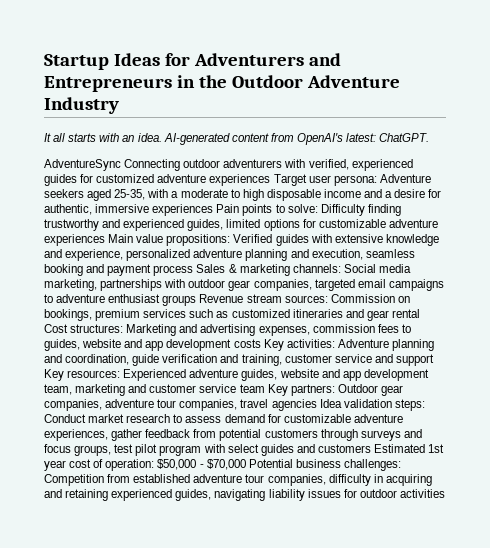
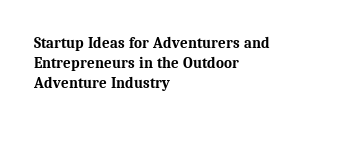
[44,133,430,145] [44,159,413,171] [44,174,431,186] [44,189,442,201] [44,204,401,216] [44,219,438,231] [44,234,439,246] [44,249,415,261] [44,264,411,276] [44,279,444,291] [44,294,410,306] [44,309,420,321] [44,324,411,336] [44,339,434,351] [44,354,434,366] [44,369,429,381] [44,384,403,396] [44,399,425,411] [44,414,403,423] [44,429,422,441] [44,444,445,456] [44,459,401,471] [44,474,432,486] [44,489,445,501] // It all starts with an idea. AI-generated content from OpenAI's latest: ChatGPT. // AdventureSync Connecting outdoor adventurers with verified, experienced guides for customized adventure experiences Target user persona: Adventure seekers aged 25-35, with a moderate to high disposable income and a desire for authentic, immersive experiences Pain points to solve: Difficulty finding trustworthy and experienced guides, limited options for customizable adventure experiences Main value propositions: Verified guides with extensive knowledge and experience, personalized adventure planning and execution, seamless booking and payment process Sales & marketing channels: Social media marketing, partnerships with outdoor gear companies, targeted email campaigns to adventure enthusiast groups Revenue stream sources: Commission on bookings, premium services such as customized itineraries and gear rental Cost structures: Marketing and advertising expenses, commission fees to guides, website and app development costs Key activities: Adventure planning and coordination, guide verification and training, customer service and support Key resources: Experienced adventure guides, website and app development team, marketing and customer service team Key partners: Outdoor gear companies, adventure tour companies, travel agencies Idea validation steps: Conduct market research to assess demand for customizable adventure experiences, gather feedback from potential customers through surveys and focus groups, test pilot program with select guides and customers Estimated 1st year cost of operation: $50,000 - $70,000 Potential business challenges: Competition from established adventure tour companies, difficulty in acquiring and retaining experienced guides, navigating liability issues for outdoor activities -> (170, 83) none

